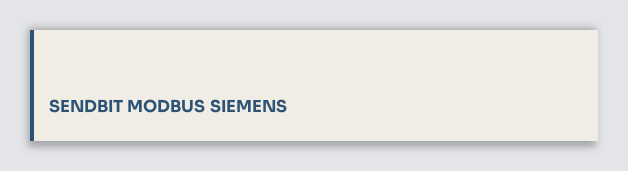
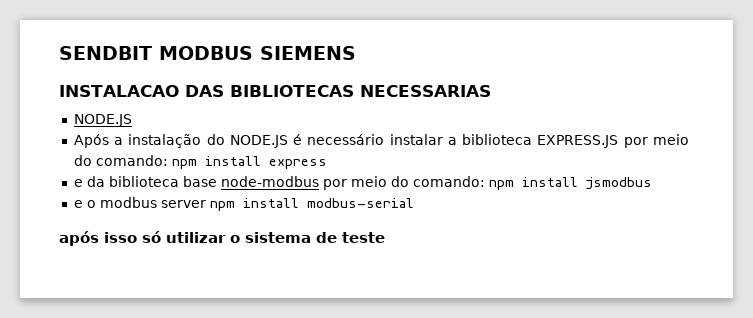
(287, 106) none -> [59,85,491,97] [73,114,132,127] [73,134,689,148] [73,155,327,169] [73,176,652,190] [73,197,414,211] [59,231,385,246] // INSTALACAO DAS BIBLIOTECAS NECESSARIAS // NODE.JS // Após a instalação do NODE.JS é necessário instalar a biblioteca EXPRESS.JS por meio do comando: npm install express // e da biblioteca base node-modbus por meio do comando: npm install jsmodbus // e o modbus server npm install modbus-serial // após isso só utilizar o sistema de teste

